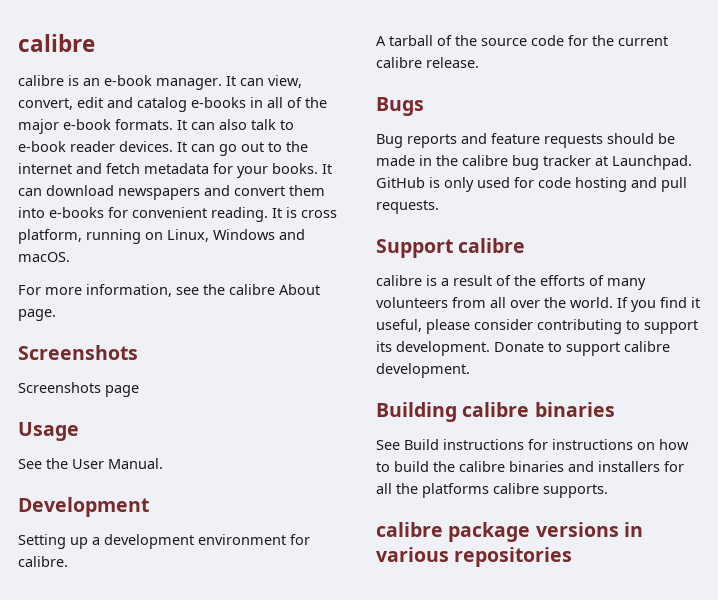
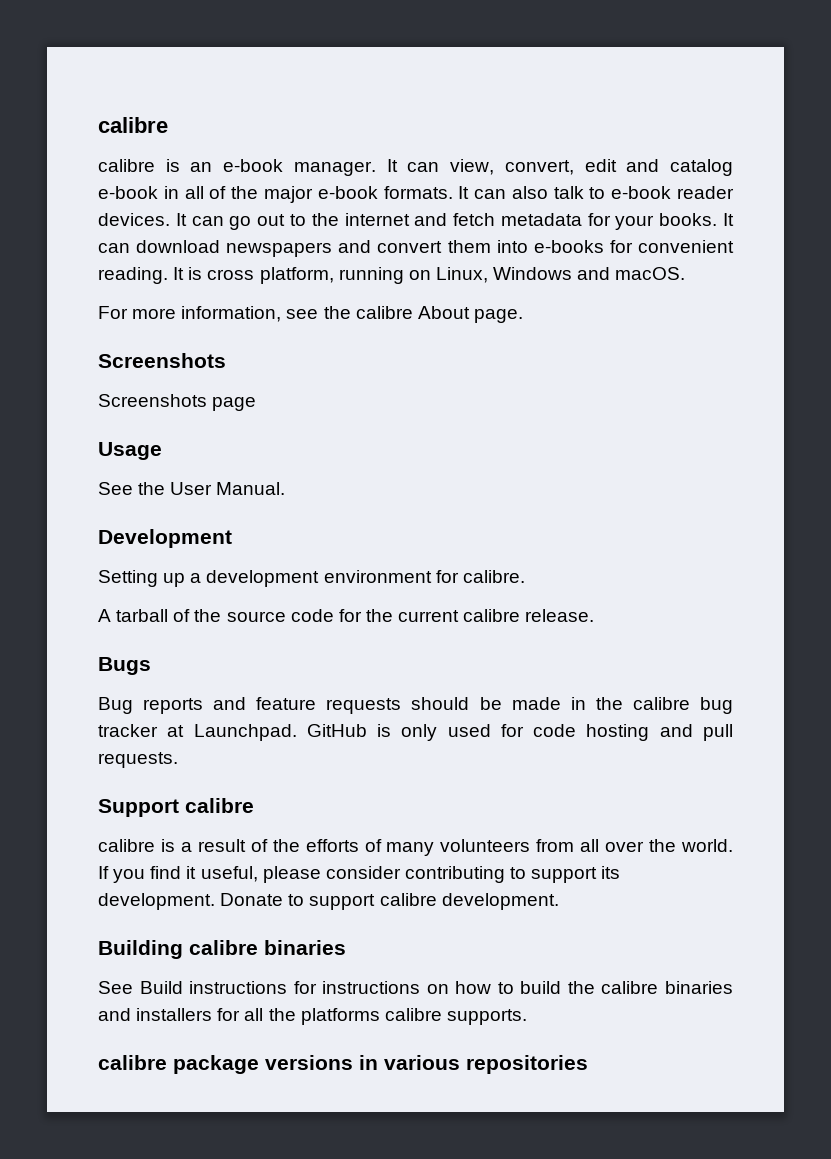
[191,97,246,108] e-books -> [98,186,158,199] e-book

